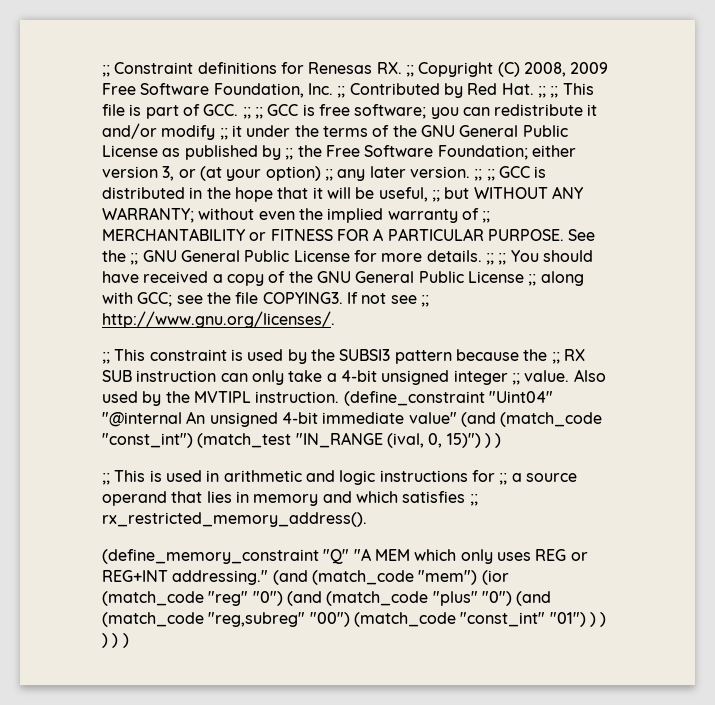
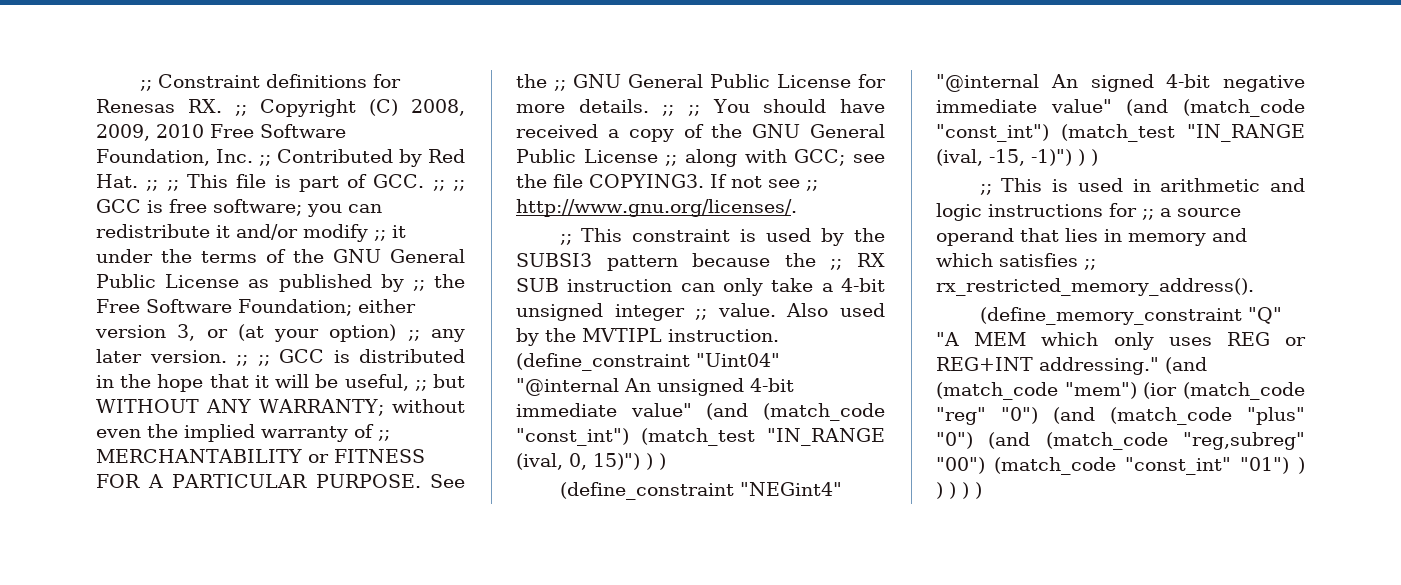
[570,62,609,74] 2009 -> [96,124,204,141] 2009, 2010
(502, 440) none -> [559,482,842,500] [936,74,1305,92] [936,99,1305,117] [936,124,1305,142] [936,149,1098,166] // (define_constraint "NEGint4" "@internal An signed 4-bit negative immediate value" (and (match_code "const_int") (match_test "IN_RANGE (ival, -15, -1)") ) )

